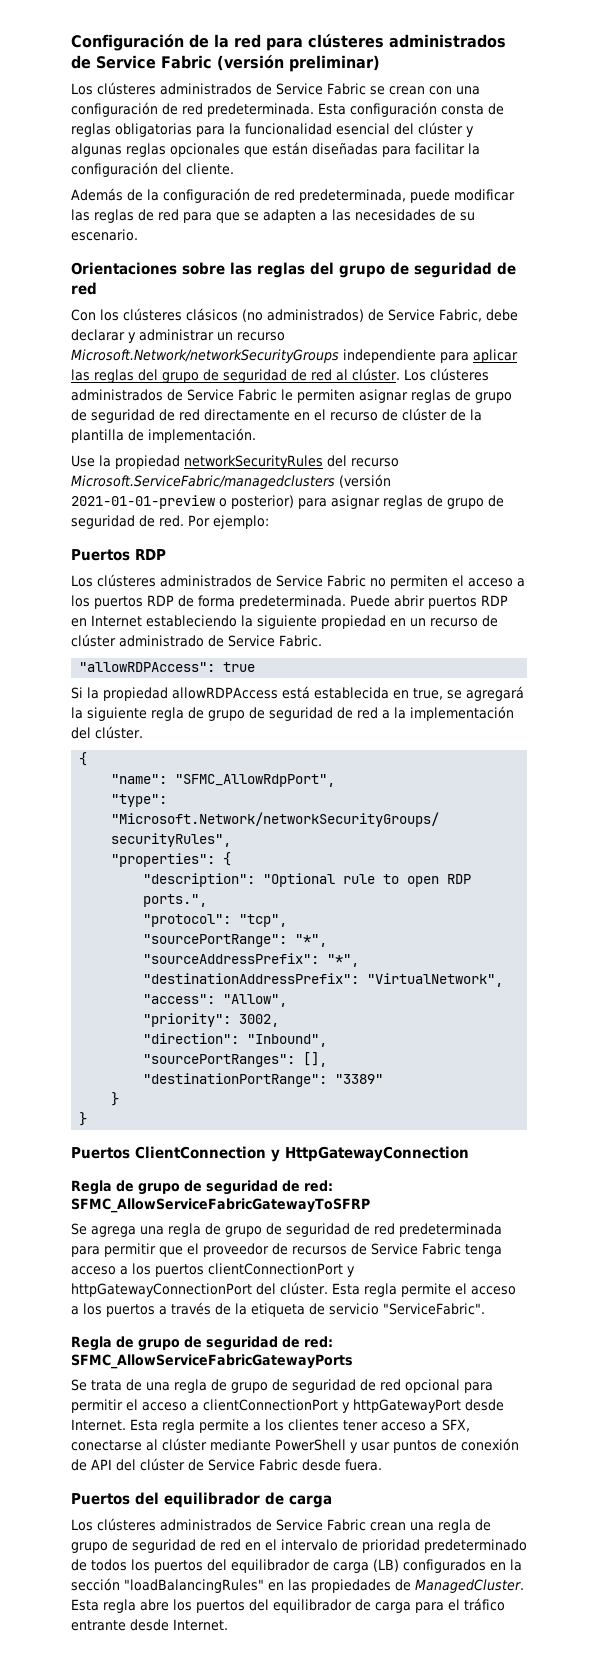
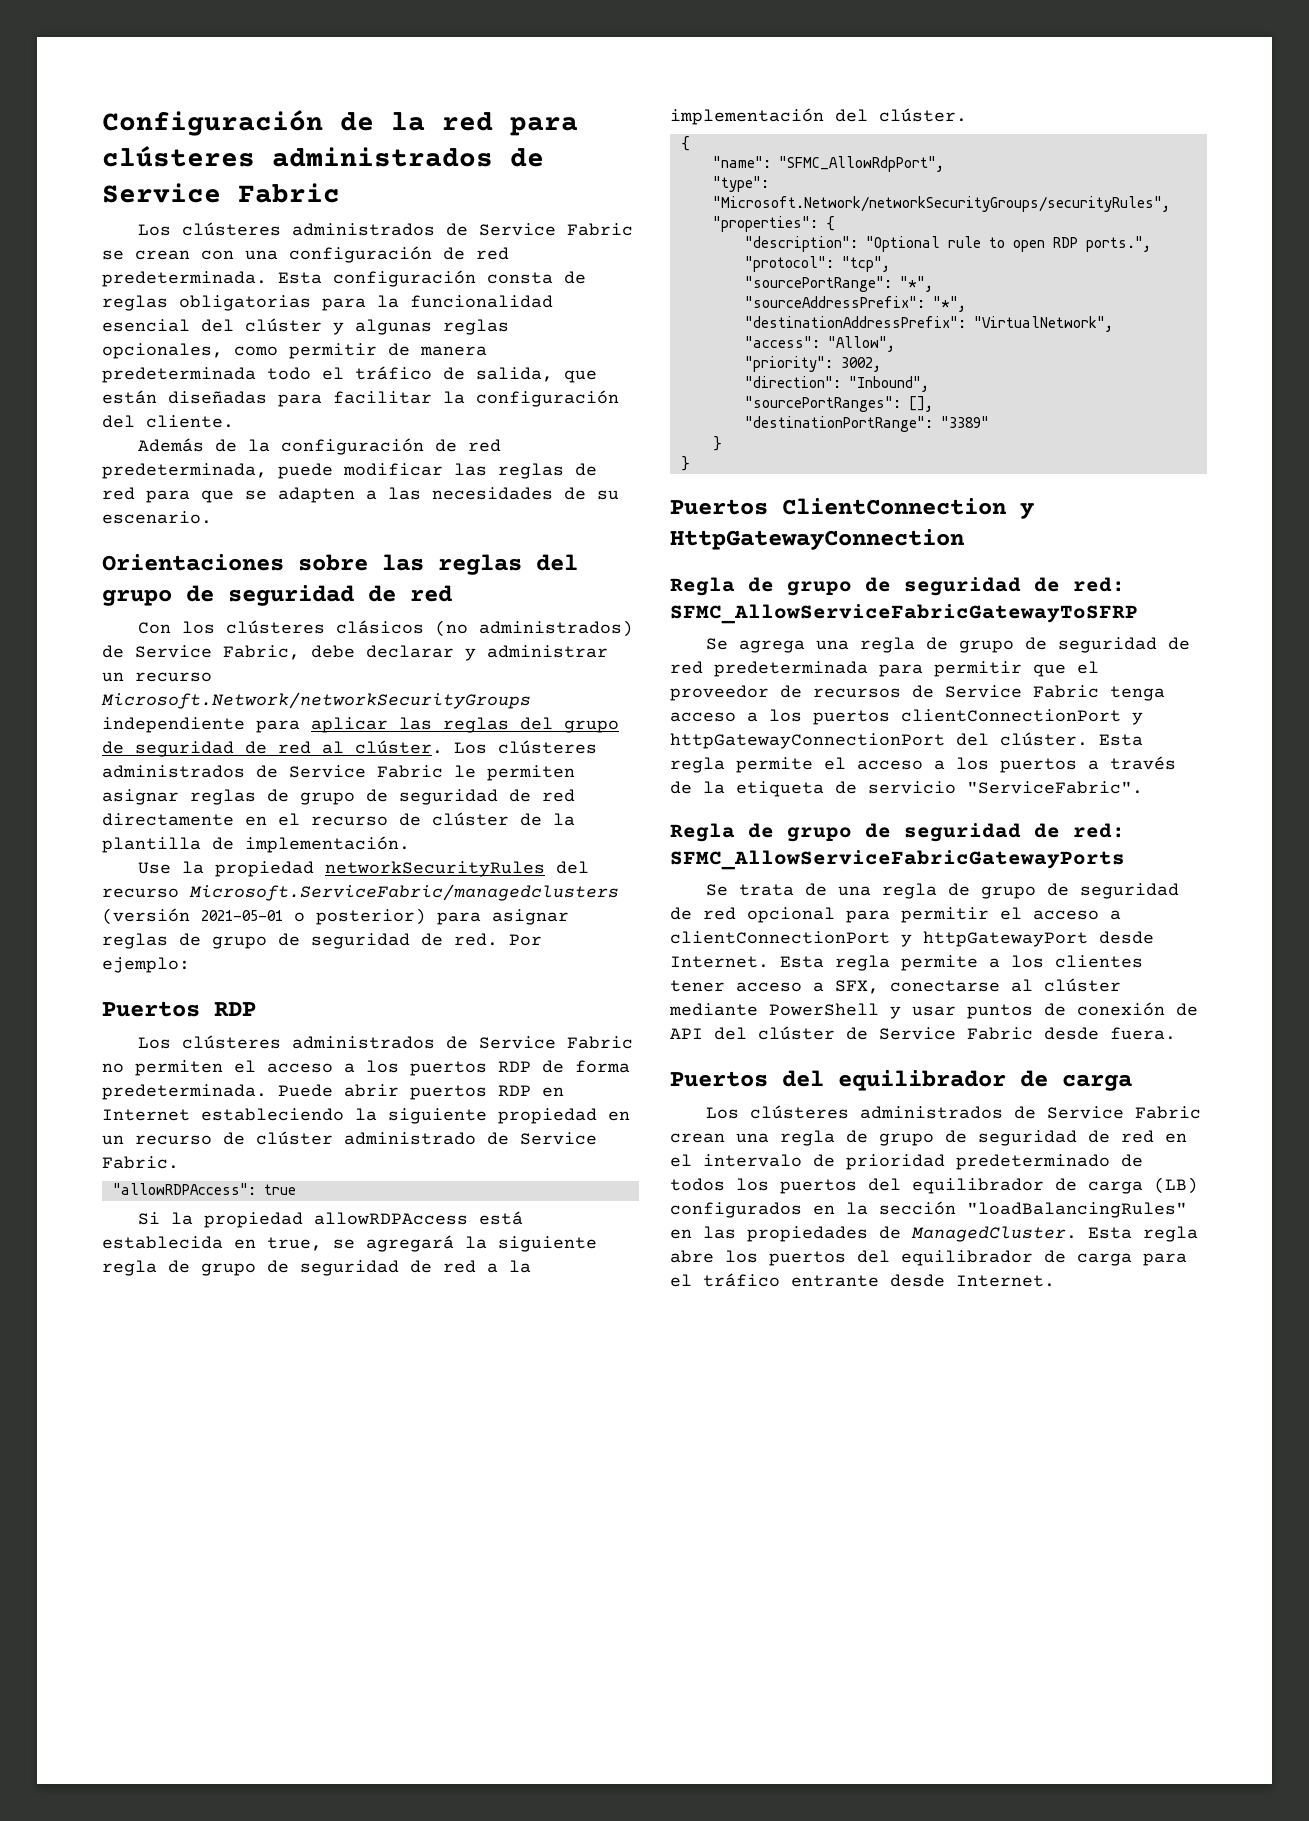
[216,55,380,72] (versión preliminar) -> (340, 193) none
[170,143,240,157] opcionales -> [102,343,487,359] [102,366,553,383] opcionales, como permitir de manera predeterminada todo el tráfico de salida,
[71,495,215,509] 2021-01-01-preview -> [201,910,283,921] 2021-05-01

